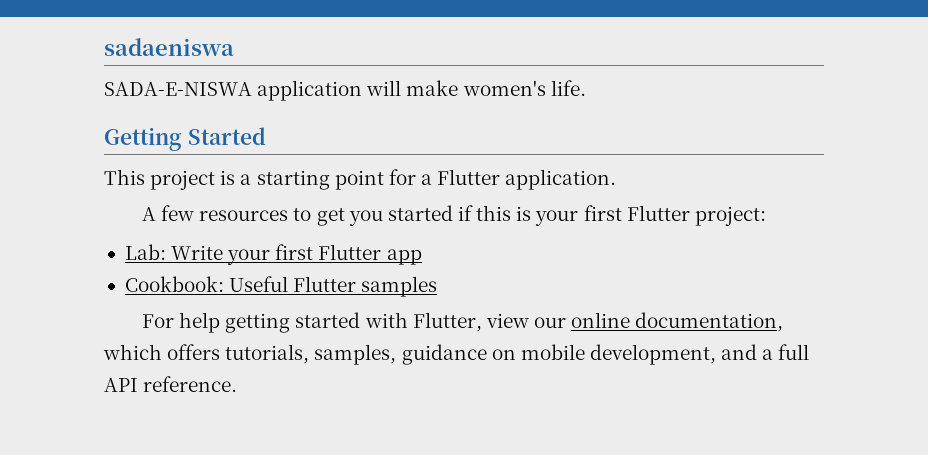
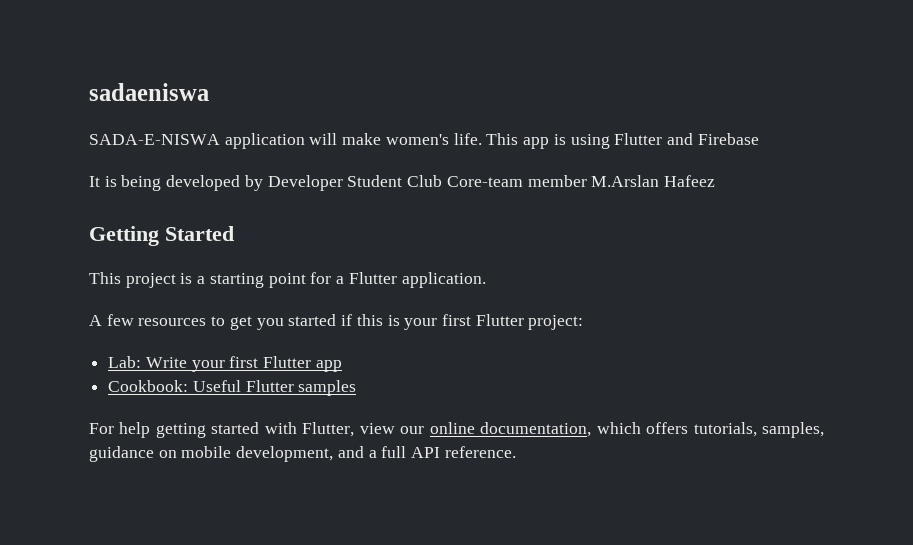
(586, 88) none -> [486,133,759,149] [89,175,715,191] This app is using Flutter and Firebase // It is being developed by Developer Student Club Core-team member M.Arslan Hafeez

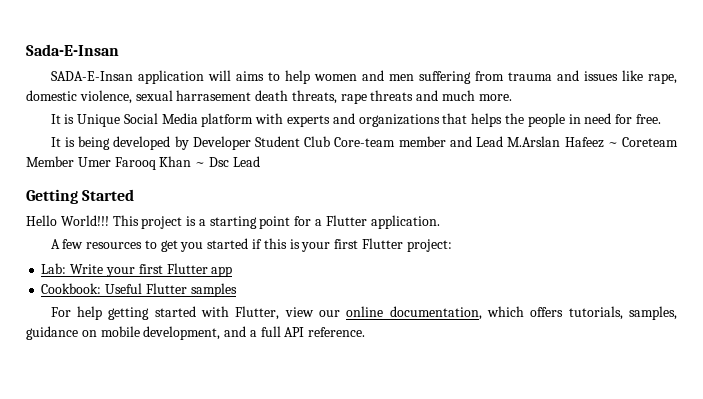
[89,83,209,101] [89,133,759,149] sadaeniswa // SADA-E-NISWA application will make women's life. This app is using Flutter and Firebase -> [26,44,119,56] [50,70,677,84] [26,90,512,104] [50,113,661,127] Sada-E-Insan // SADA-E-Insan application will aims to help women and men suffering from trauma and issues like rape, domestic violence, sexual harrasement death threats, rape threats and much more. // It is Unique Social Media platform with experts and organizations that helps the people in need for free.
(587, 181) none -> [449,136,504,147] and Lead
(715, 181) none -> [607,137,678,147] [26,156,260,170] ~ Coreteam Member Umer Farooq Khan ~ Dsc Lead
(234, 233) none -> [26,215,109,226] Hello World!!!

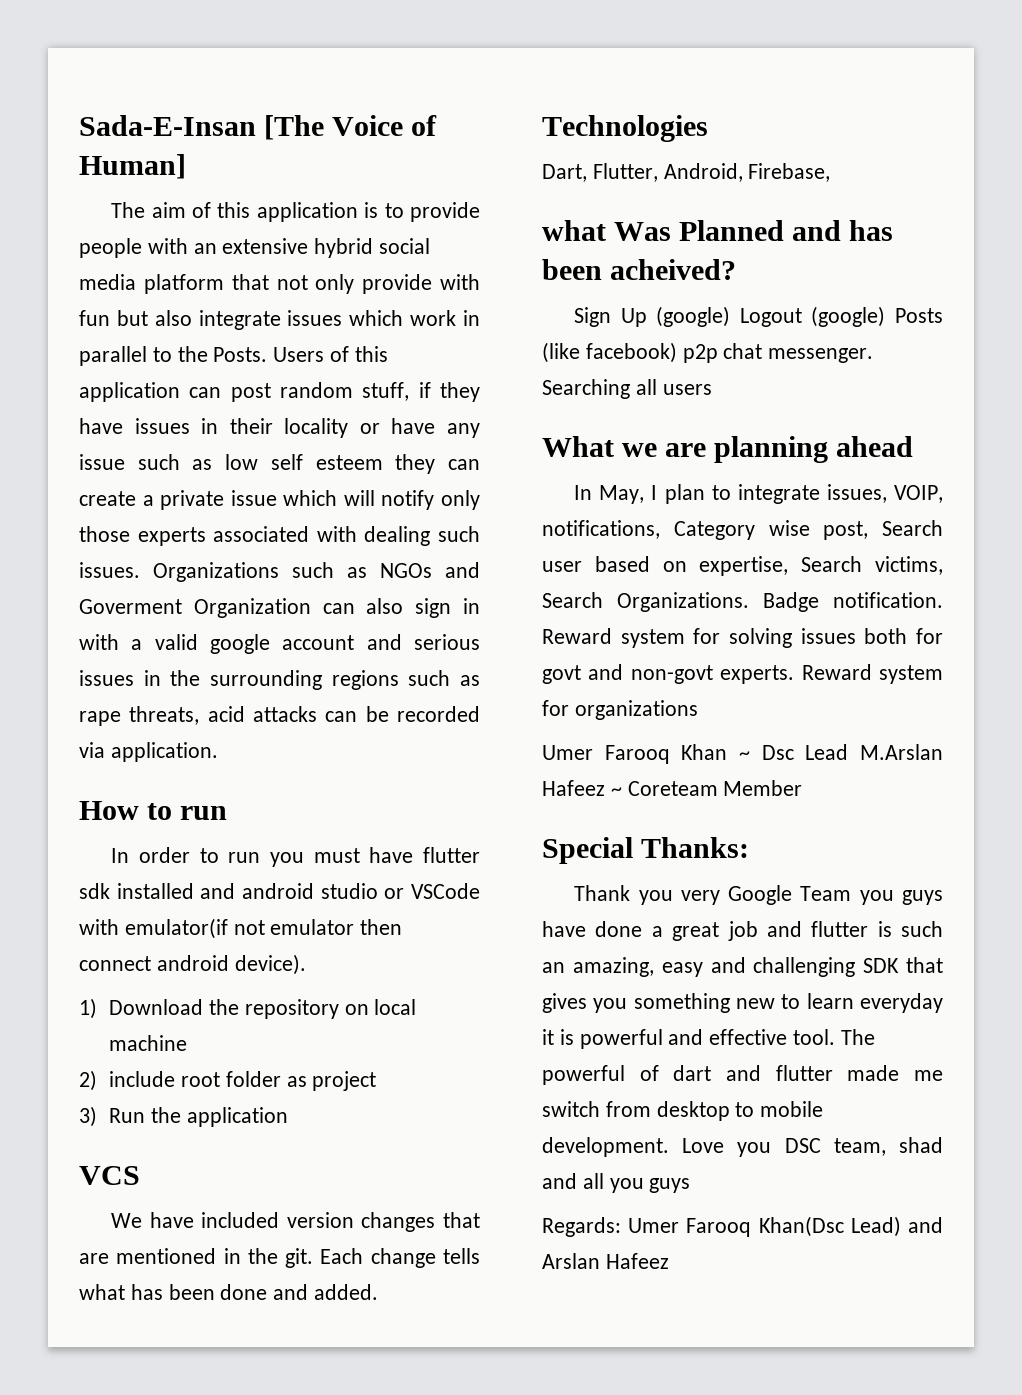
[50,70,677,84] [26,90,512,104] [50,113,661,127] [50,136,472,150] // SADA-E-Insan application will aims to help women and men suffering from trauma and issues like rape, domestic violence, sexual harrasement death threats, rape threats and much more. // It is Unique Social Media platform with experts and organizations that helps the people in need for free. // It is being developed by Developer Student Club Core-team member and -> [264,115,438,140] [79,154,186,179] [111,202,481,222] [79,238,431,258] [79,274,480,294] [79,310,480,330] [79,346,388,366] [79,382,480,402] [79,418,480,438] [79,454,481,474] [79,490,480,510] [79,526,480,546] [79,562,480,582] [79,598,481,618] [79,634,480,654] [79,670,480,690] [79,706,480,726] [79,742,218,762] [79,801,228,820] [111,847,480,867] [79,883,480,899] [79,918,403,939] [79,954,306,975] [79,998,417,1019] [109,1035,188,1051] [79,1070,377,1091] [79,1106,288,1127] [79,1166,140,1185] [111,1212,480,1232] [79,1248,480,1268] [79,1284,379,1300] [542,115,708,142] [542,163,831,182] [542,220,894,241] [542,259,737,280] [574,306,943,327] [542,342,874,363] [542,379,712,399] [542,436,914,463] [574,484,943,504] [542,520,943,540] [542,556,943,576] [542,592,943,612] [542,628,943,648] [542,664,943,684] [542,700,698,720] [542,744,794,764] [The Voice of Human] // The aim of this application is to provide people with an extensive hybrid social media platform that not only provide with fun but also integrate issues which work in parallel to the Posts. Users of this application can post random stuff, if they have issues in their locality or have any issue such as low self esteem they can create a private issue which will notify only those experts associated with dealing such issues. Organizations such as NGOs and Goverment Organization can also sign in with a valid google account and serious issues in the surrounding regions such as rape threats, acid attacks can be recorded via application. // How to run // In order to run you must have flutter sdk installed and android studio or VSCode with emulator(if not emulator then connect android device). // 1) Download the repository on local machine // 2) include root folder as project // 3) Run the application // VCS // We have included version changes that are mentioned in the git. Each change tells what has been done and added. // Technologies // Dart, Flutter, Android, Firebase, // what Was Planned and has been acheived? // Sign Up (google) Logout (google) Posts (like facebook) p2p chat messenger. Searching all users // What we are planning ahead // In May, I plan to integrate issues, VOIP, notifications, Category wise post, Search user based on expertise, Search victims, Search Organizations. Badge notification. Reward system for solving issues both for govt and non-govt experts. Reward system for organizations // Umer Farooq Khan ~ Dsc
[77,156,260,170] [26,189,135,204] [26,215,440,229] [50,238,452,252] [41,263,233,277] [41,283,237,297] [50,306,677,320] [26,326,366,340] Umer Farooq Khan ~ Dsc Lead // Getting Started // Hello World!!! This project is a starting point for a Flutter application. // A few resources to get you started if this is your first Flutter project: // Lab: Write your first Flutter app // Cookbook: Useful Flutter samples // For help getting started with Flutter, view our online documentation, which offers tutorials, samples, guidance on mobile development, and a full API reference. -> [542,837,750,864] [574,885,943,905] [542,921,943,941] [542,957,943,977] [542,993,943,1013] [542,1029,875,1049] [542,1065,943,1085] [542,1101,824,1121] [542,1137,943,1157] [542,1173,691,1193] [542,1216,943,1237] [542,1253,669,1269] // Special Thanks: // Thank you very Google Team you guys have done a great job and flutter is such an amazing, easy and challenging SDK that gives you something new to learn everyday it is powerful and effective tool. The powerful of dart and flutter made me switch from desktop to mobile development. Love you DSC team, shad and all you guys // Regards: Umer Farooq Khan(Dsc Lead) and Arslan Hafeez

